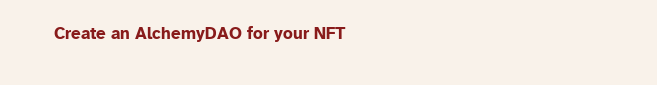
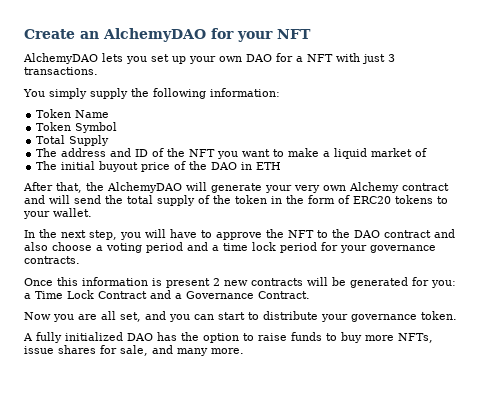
(346, 33) none -> [23,53,395,64] [24,67,98,75] [23,88,280,99] [36,109,110,118] [36,122,118,133] [36,135,110,146] [36,148,428,159] [36,161,282,172] [23,182,449,193] [24,195,448,206] [23,208,92,219] [24,229,455,240] [24,242,436,253] [24,256,80,264] [24,277,456,288] [24,290,310,299] [24,311,457,322] [23,332,433,343] [24,345,244,356] // AlchemyDAO lets you set up your own DAO for a NFT with just 3 transactions. // You simply supply the following information: // Token Name // Token Symbol // Total Supply // The address and ID of the NFT you want to make a liquid market of // The initial buyout price of the DAO in ETH // After that, the AlchemyDAO will generate your very own Alchemy contract and will send the total supply of the token in the form of ERC20 tokens to your wallet. // In the next step, you will have to approve the NFT to the DAO contract and also choose a voting period and a time lock period for your governance contracts. // Once this information is present 2 new contracts will be generated for you: a Time Lock Contract and a Governance Contract. // Now you are all set, and you can start to distribute your governance token. // A fully initialized DAO has the option to raise funds to buy more NFTs, issue shares for sale, and many more.

